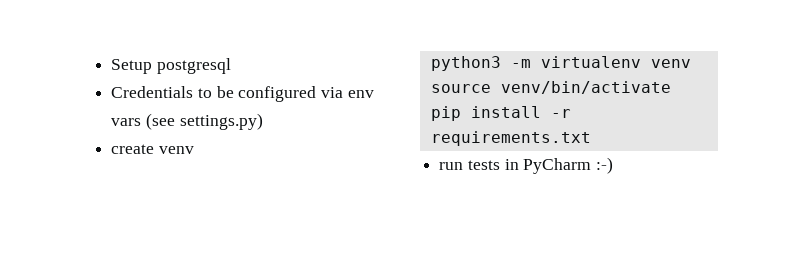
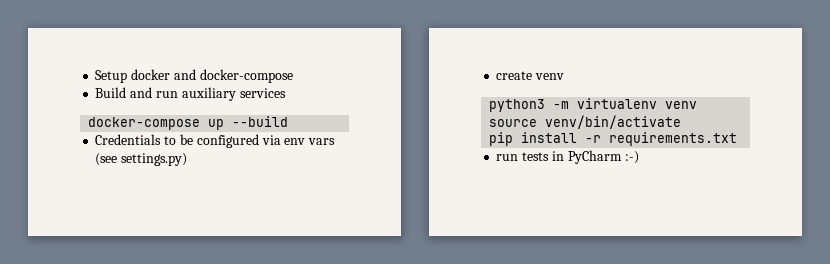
[156,58,231,74] postgresql -> [131,69,293,83] [95,87,286,101] [88,116,289,130] docker and docker-compose // Build and run auxiliary services // docker-compose up --build

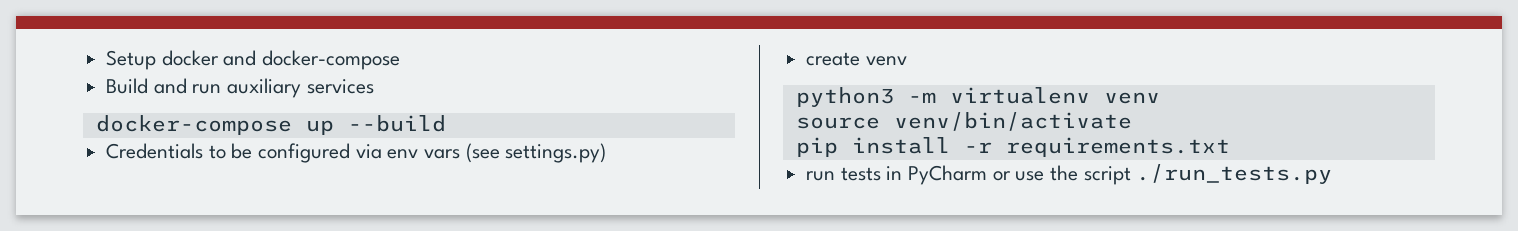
[624,151,639,164] :-) -> [992,164,1333,185] or use the script ./run_tests.py

